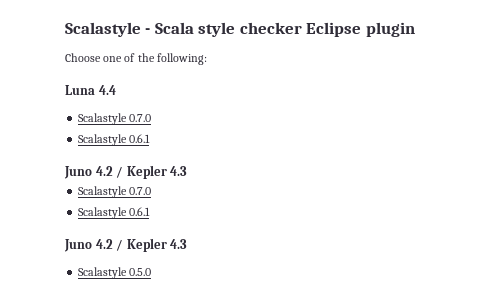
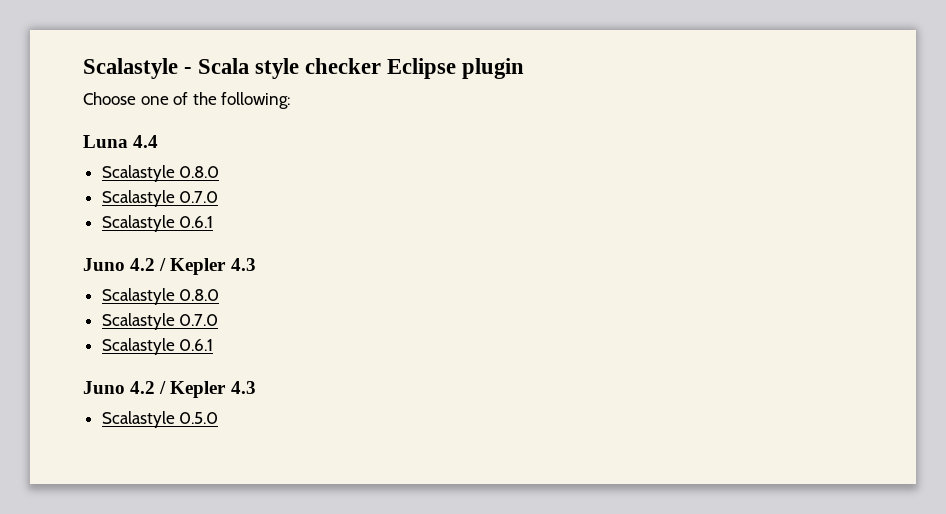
[78,113,152,125] [78,134,151,146] [64,165,188,179] // Scalastyle 0.7.0 // Scalastyle 0.6.1 // Juno 4.2 / Kepler 4.3 -> [101,165,220,182] [101,190,219,207] [101,215,214,232] [83,258,256,275] [101,288,220,305] // Scalastyle 0.8.0 // Scalastyle 0.7.0 // Scalastyle 0.6.1 // Juno 4.2 / Kepler 4.3 // Scalastyle 0.8.0

